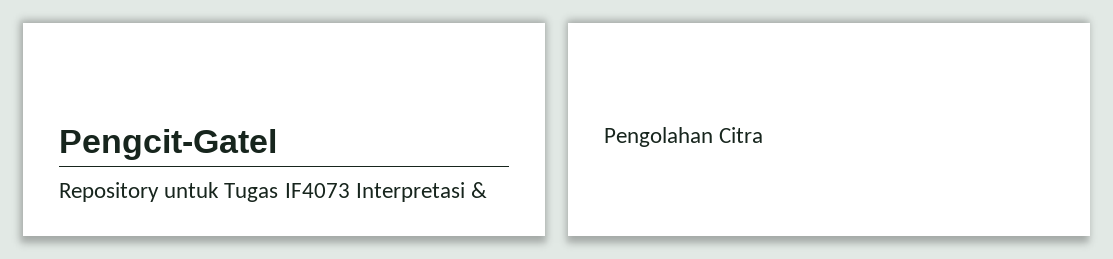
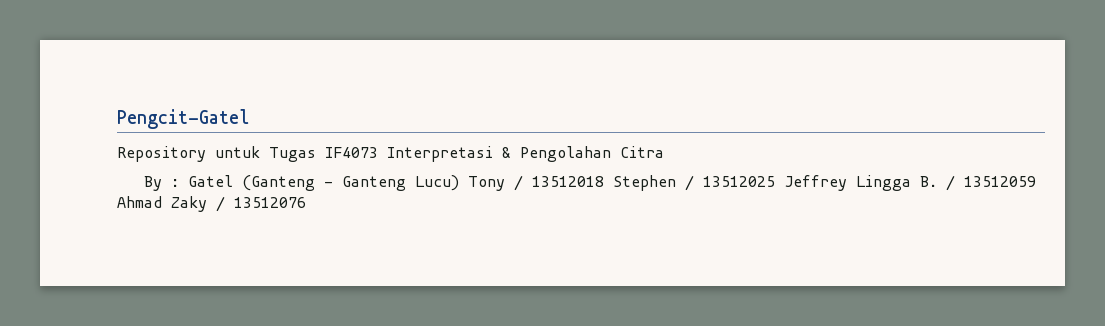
(764, 135) none -> [144,175,1037,191] [117,196,306,212] // By : Gatel (Ganteng - Ganteng Lucu) Tony / 13512018 Stephen / 13512025 Jeffrey Lingga B. / 13512059 Ahmad Zaky / 13512076

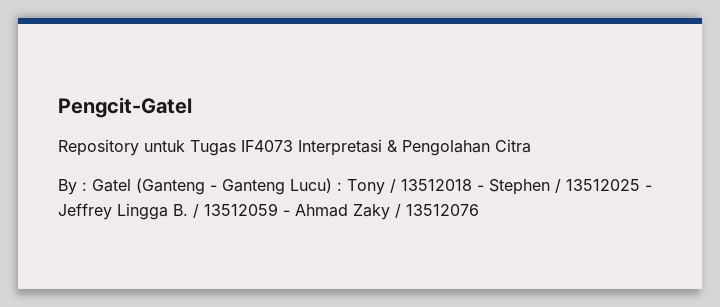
(460, 183) none -> [337,182,342,191] :
(605, 181) none -> [477,185,484,191] -
(776, 181) none -> [645,185,652,191] -
(1037, 181) none -> [283,210,290,216] -

